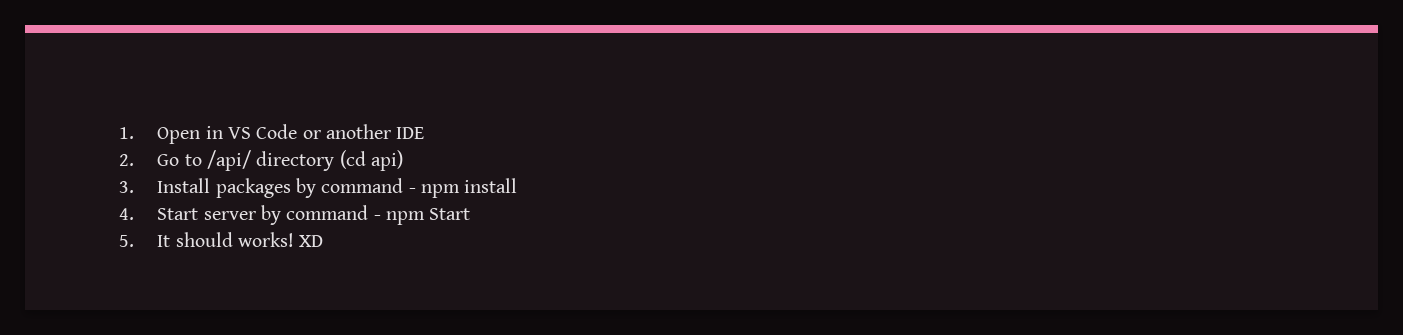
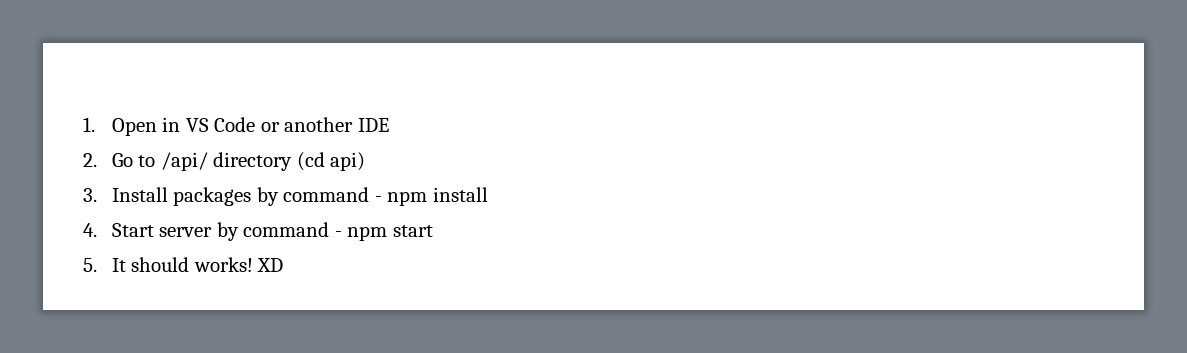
[429,208,471,220] Start -> [392,225,433,237] start

